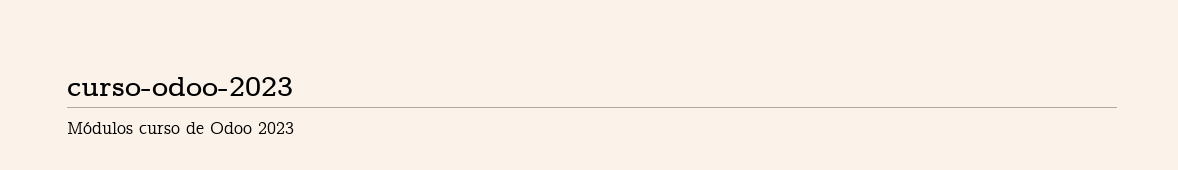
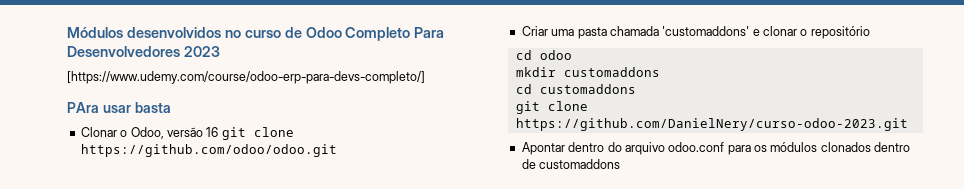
[67,77,293,96] [67,122,294,134] curso-odoo-2023 // Módulos curso de Odoo 2023 -> [67,27,445,41] [67,46,220,57] [67,71,425,84] [67,102,171,113] [80,127,294,140] [80,144,337,157] [521,26,870,39] [515,50,572,60] [515,67,660,77] [515,84,636,94] [515,101,588,114] [515,118,908,131] [521,142,911,155] [521,159,621,169] Módulos desenvolvidos no curso de Odoo Completo Para Desenvolvedores 2023 // [https://www.udemy.com/course/odoo-erp-para-devs-completo/] // PAra usar basta // Clonar o Odoo, versão 16 git clone https://github.com/odoo/odoo.git // Criar uma pasta chamada 'customaddons' e clonar o repositório // cd odoo // mkdir customaddons // cd customaddons // git clone https://github.com/DanielNery/curso-odoo-2023.git // Apontar dentro do arquivo odoo.conf para os módulos clonados dentro de customaddons

